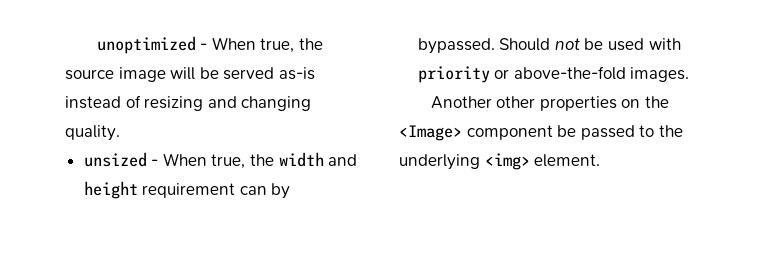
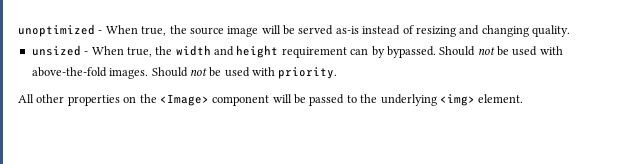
[417,66,510,83] priority or -> (563, 50) none
[430,96,492,109] // Another -> [151,67,338,79] [18,94,34,103] Should not be used with priority. // All
(553, 132) none -> [272,94,292,103] will

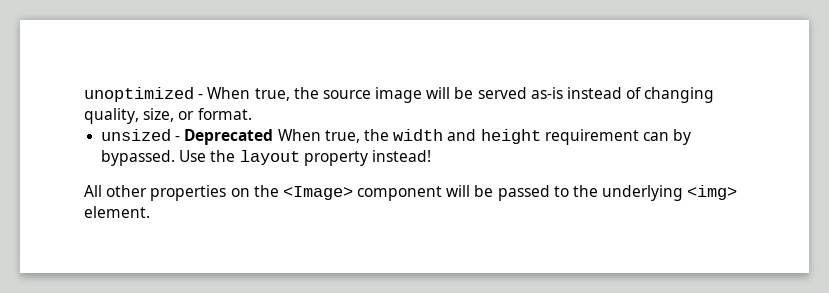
[415,25,570,37] resizing and changing quality. -> [644,87,715,103] [84,108,252,124] changing quality, size, or format.
(89, 53) none -> [184,129,274,145] Deprecated
[439,46,563,56] [31,67,338,79] Should not be used with above-the-fold images. Should not be used with priority. -> [179,150,431,166] Use the layout property instead!

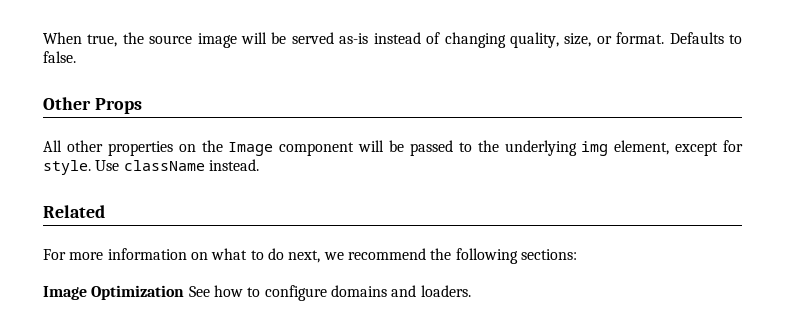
[84,87,204,102] unoptimized - -> (43, 38) none
[101,129,692,145] [101,150,431,166] // unsized - Deprecated When true, the width and height requirement can by bypassed. Use the layout property instead! -> [669,32,742,44] [43,51,76,63] [43,97,142,114] Defaults to false. // Other Props
[282,186,353,200] <Image> -> [228,142,274,156] Image
[687,185,738,200] [84,206,150,218] <img> element. -> [581,140,743,156] [43,159,259,175] [43,205,105,218] [43,248,577,264] [43,285,471,301] img element, except for style. Use className instead. // Related // For more information on what to do next, we recommend the following sections: // Image Optimization See how to configure domains and loaders.

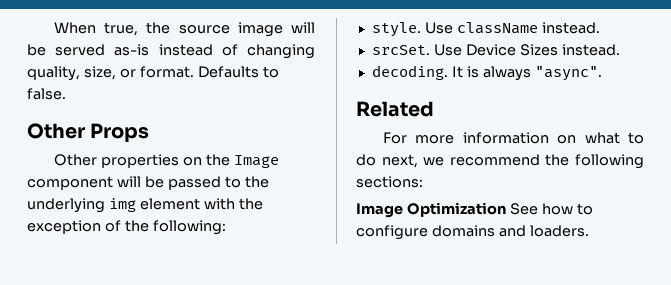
[43,140,103,152] All other -> [54,154,98,166] Other
[614,140,743,156] [43,159,259,175] element, except for style. Use className instead. -> [139,198,263,210] [27,220,226,235] [371,22,600,37] [371,44,620,56] [371,65,602,81] element with the exception of the following: // style. Use className instead. // srcSet. Use Device Sizes instead. // decoding. It is always "async".

